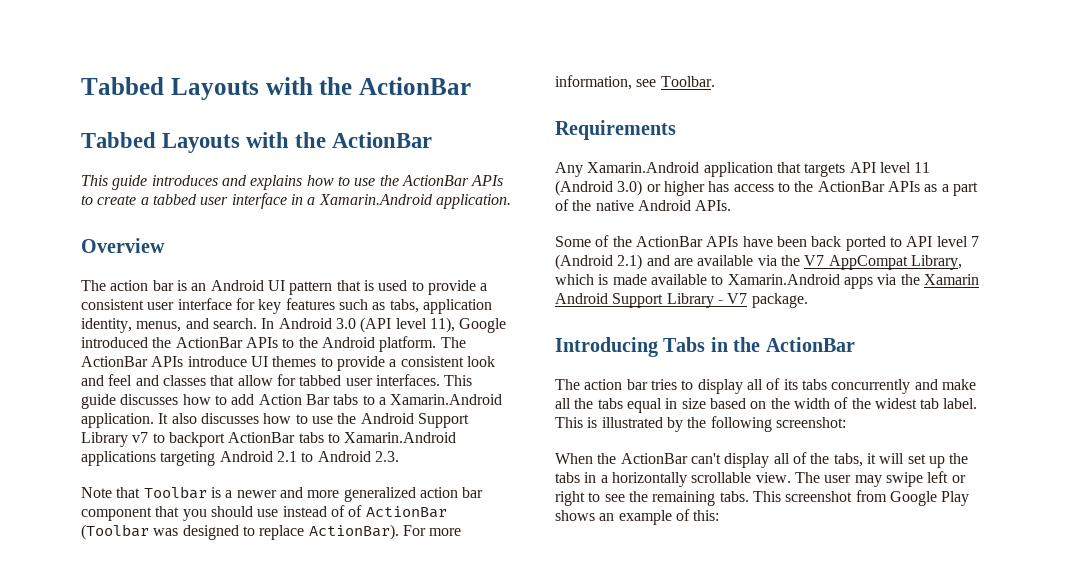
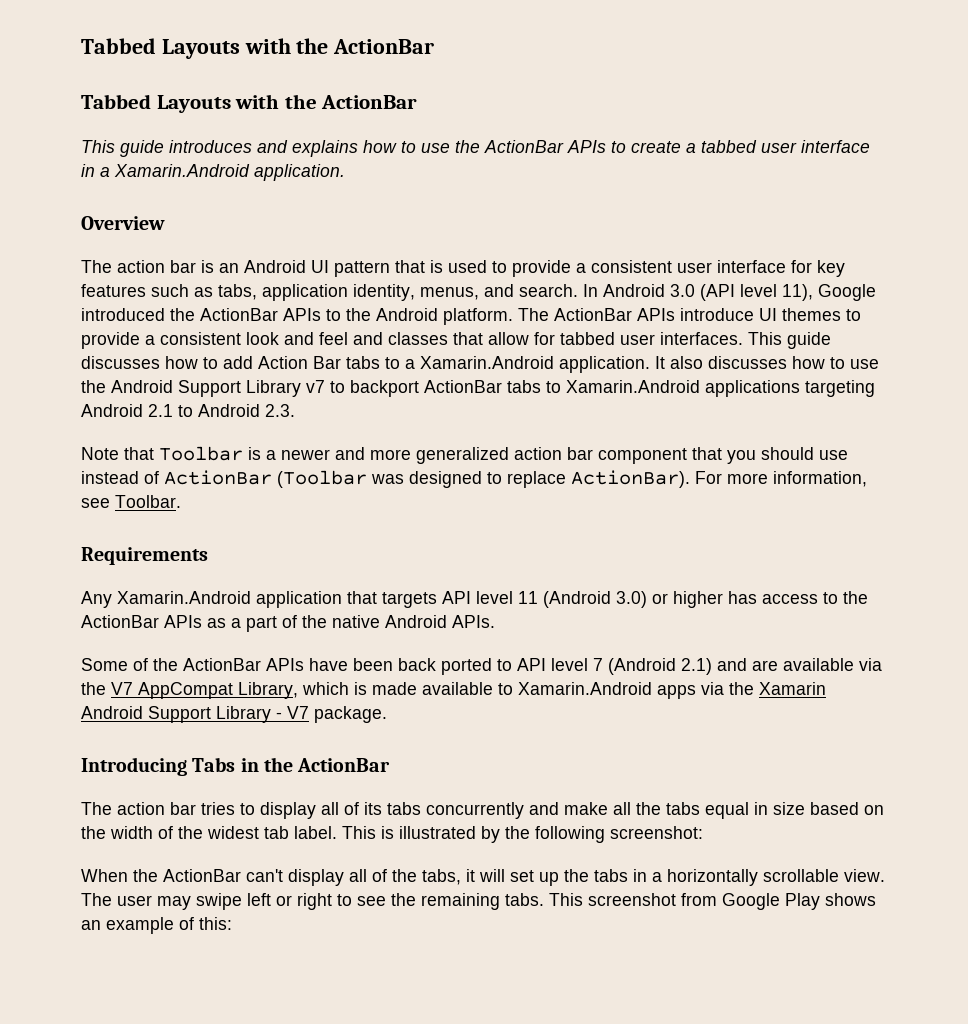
[348,505,363,517] of -> (159, 477) none

